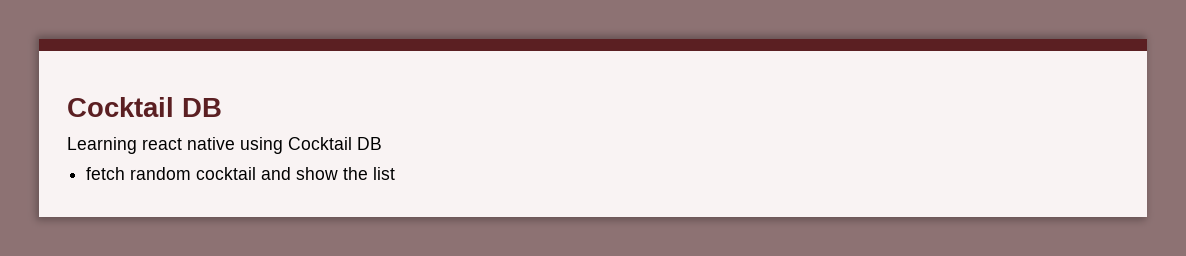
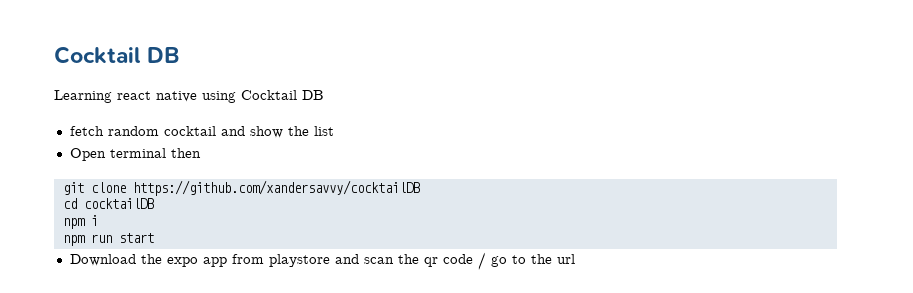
(396, 173) none -> [69,148,201,161] [62,180,420,196] [62,198,154,209] [62,215,98,229] [62,233,154,246] [69,252,575,270] // Open terminal then // git clone https://github.com/xandersavvy/cocktailDB // cd cocktailDB // npm i // npm run start // Download the expo app from playstore and scan the qr code / go to the url

